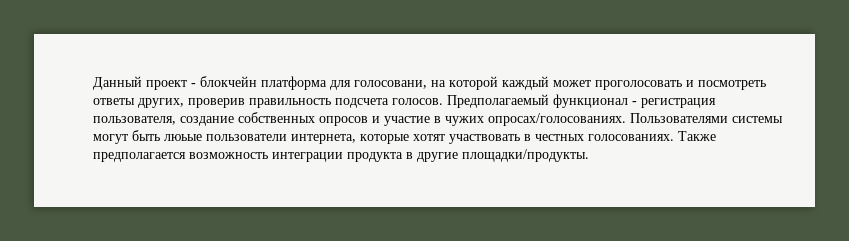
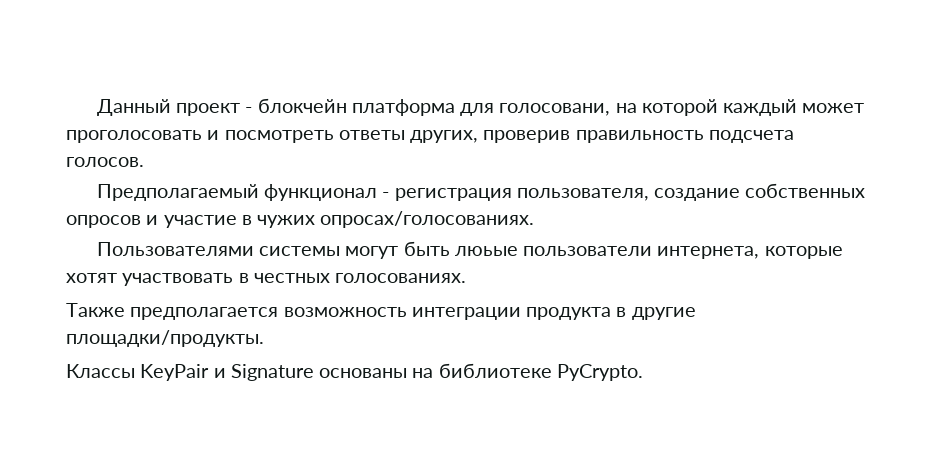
(443, 101) none -> (144, 162) //
(626, 119) none -> (535, 219) //
(674, 137) none -> (467, 278) //
(589, 155) none -> [66,363,643,381] // Классы KeyPair и Signature основаны на библиотеке PyCrypto.

